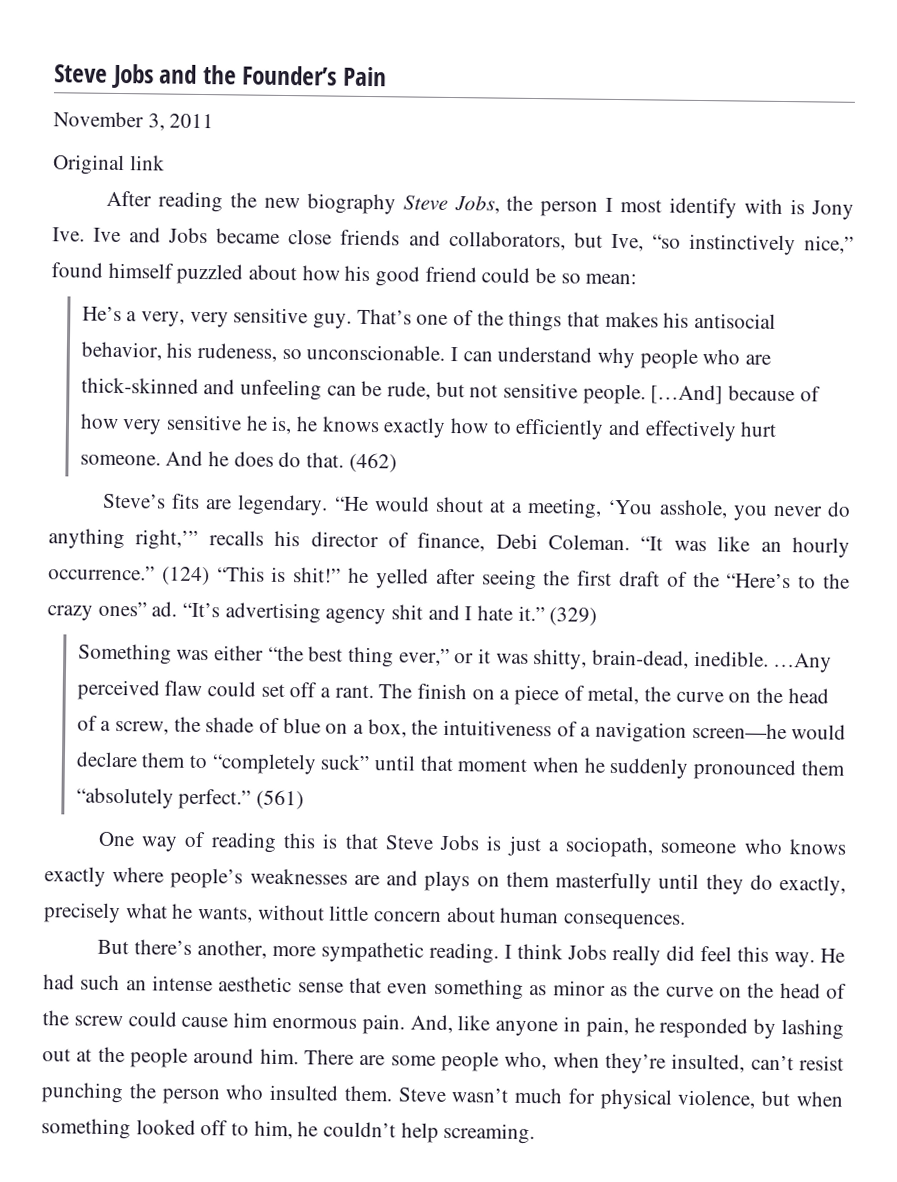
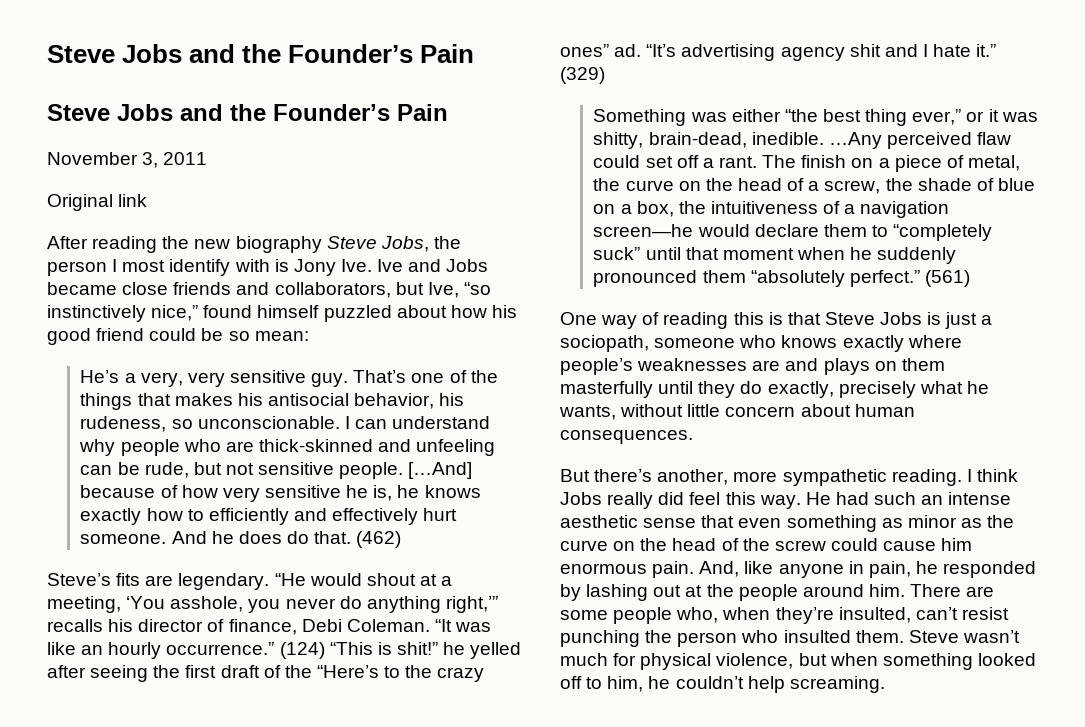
[54,63,388,89] Steve Jobs and the Founder’s Pain -> [47,44,475,63] [47,104,448,121] Steve Jobs and the Founder’s Pain // Steve Jobs and the Founder’s Pain

